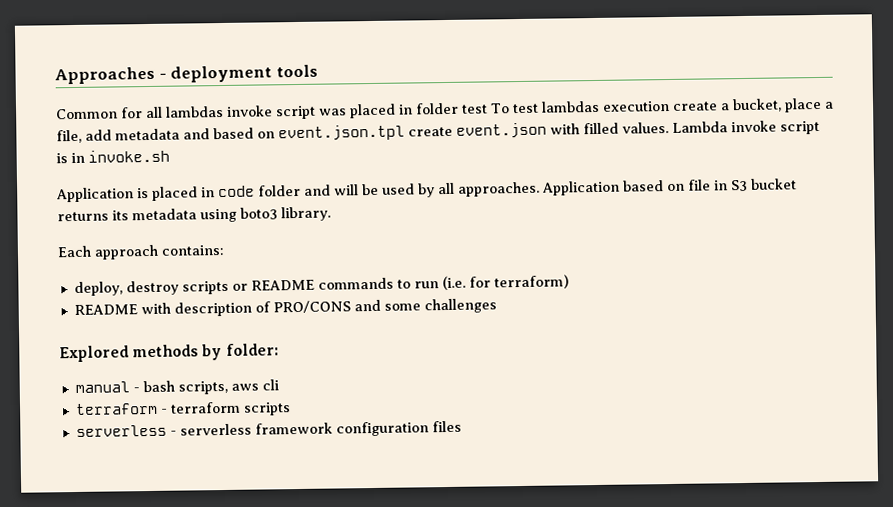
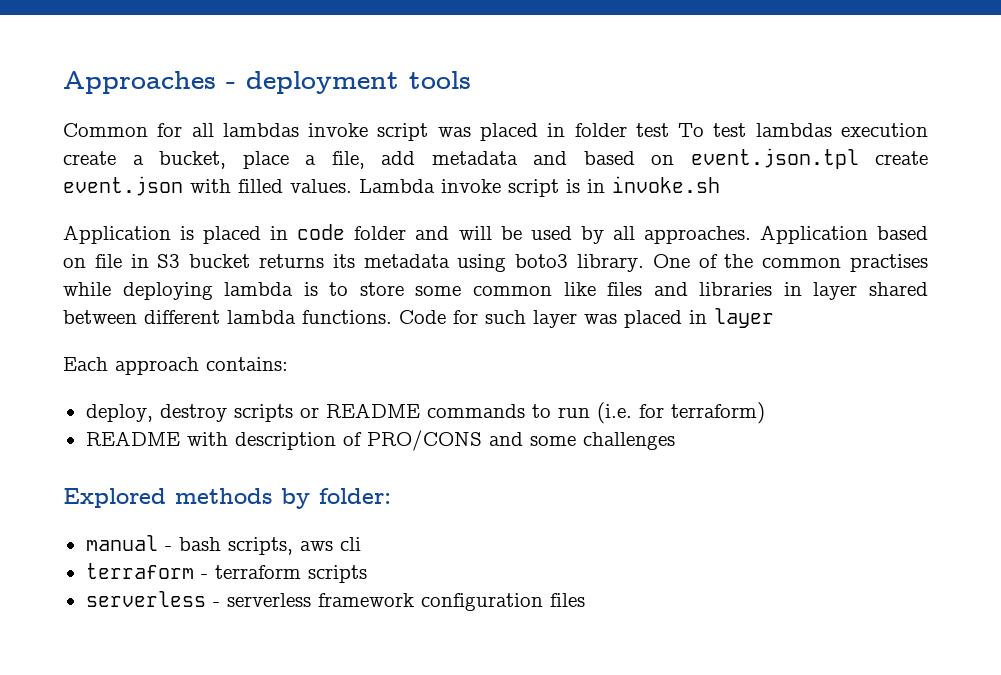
(331, 214) none -> [652,254,928,272] [63,282,928,300] [63,308,774,328] One of the common practises while deploying lambda is to store some common like files and libraries in layer shared between different lambda functions. Code for such layer was placed in layer

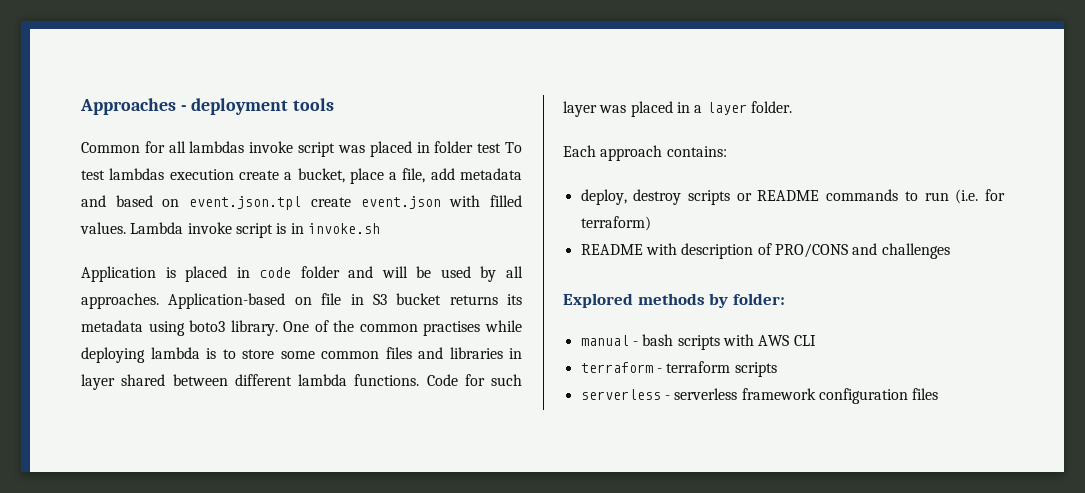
[759,225,928,244] Application based -> [168,293,286,309] Application-based
[563,282,596,296] like -> (379, 355) none
[714,308,774,328] layer -> [694,101,792,115] a layer folder.
[529,436,576,446] some -> (878, 249) none
[227,537,361,555] scripts, aws cli -> [677,334,816,350] scripts with AWS CLI

